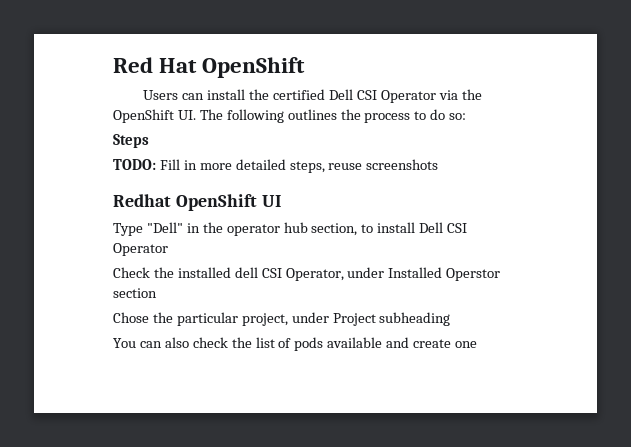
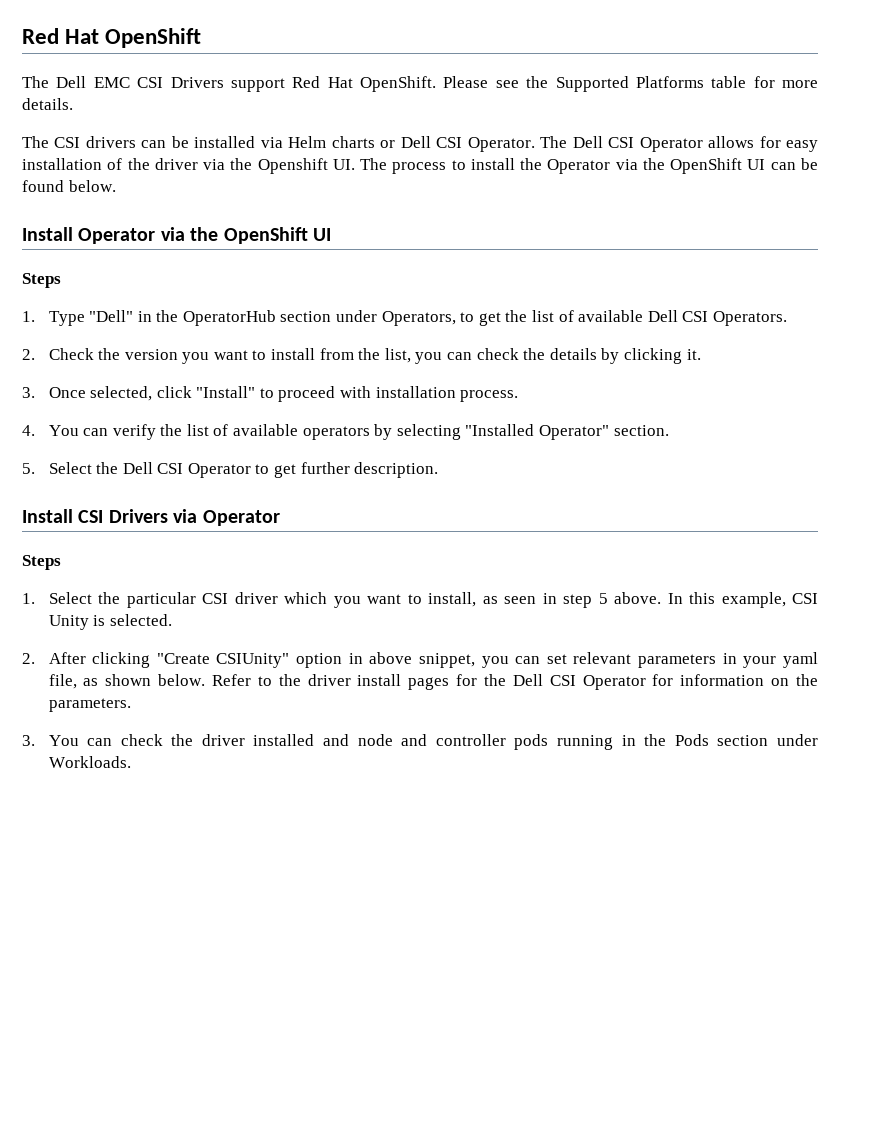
[143,89,482,103] [113,109,467,123] [113,134,149,148] [113,159,439,173] [113,194,281,211] [113,222,468,236] [113,243,168,256] [113,267,501,281] [113,288,157,298] [113,312,451,326] [113,337,478,351] Users can install the certified Dell CSI Operator via the OpenShift UI. The following outlines the process to do so: // Steps // TODO: Fill in more detailed steps, reuse screenshots // Redhat OpenShift UI // Type "Dell" in the operator hub section, to install Dell CSI Operator // Check the installed dell CSI Operator, under Installed Operstor section // Chose the particular project, under Project subheading // You can also check the list of pods available and create one -> [22,76,818,92] [22,98,73,110] [22,136,819,152] [22,158,819,174] [22,180,116,192] [22,227,331,244] [22,273,61,288] [22,310,787,326] [22,348,701,364] [22,386,519,402] [22,424,669,440] [22,462,439,478] [22,509,280,526] [22,555,61,570] [22,592,818,608] [48,614,172,630] [22,652,818,668] [48,674,819,690] [48,698,131,712] [22,734,818,750] [48,756,131,768] The Dell EMC CSI Drivers support Red Hat OpenShift. Please see the Supported Platforms table for more details. // The CSI drivers can be installed via Helm charts or Dell CSI Operator. The Dell CSI Operator allows for easy installation of the driver via the Openshift UI. The process to install the Operator via the OpenShift UI can be found below. // Install Operator via the OpenShift UI // Steps // 1. Type "Dell" in the OperatorHub section under Operators, to get the list of available Dell CSI Operators. // 2. Check the version you want to install from the list, you can check the details by clicking it. // 3. Once selected, click "Install" to proceed with installation process. // 4. You can verify the list of available operators by selecting "Installed Operator" section. // 5. Select the Dell CSI Operator to get further description. // Install CSI Drivers via Operator // Steps // 1. Select the particular CSI driver which you want to install, as seen in step 5 above. In this example, CSI Unity is selected. // 2. After clicking "Create CSIUnity" option in above snippet, you can set relevant parameters in your yaml file, as shown below. Refer to the driver install pages for the Dell CSI Operator for information on the parameters. // 3. You can check the driver installed and node and controller pods running in the Pods section under Workloads.

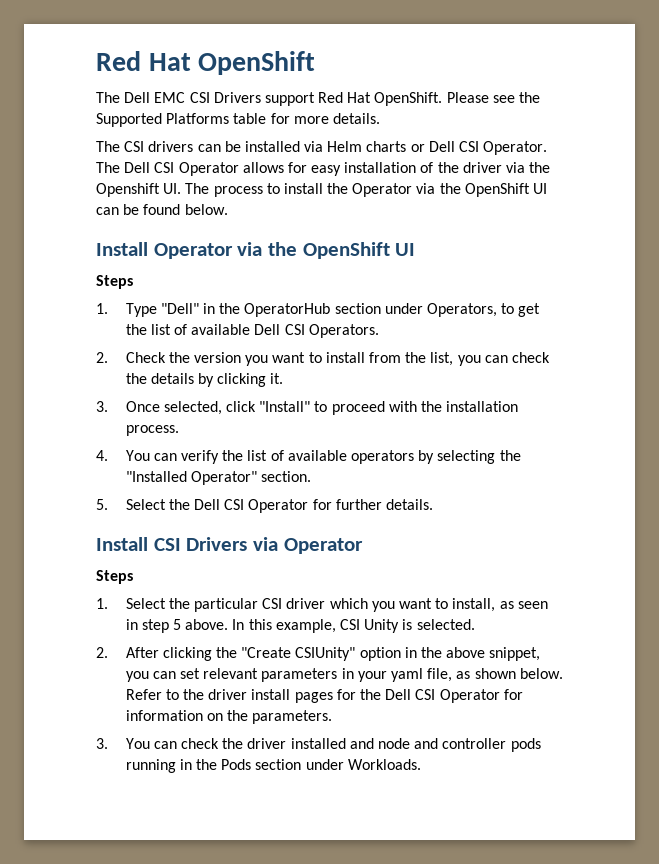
(372, 392) none -> [421,401,443,412] the
(461, 432) none -> [499,450,521,461] the
[255,462,439,478] to get further description. -> [312,499,434,510] for further details.
(151, 660) none -> [216,647,238,658] the
(363, 658) none -> [421,647,443,658] the

